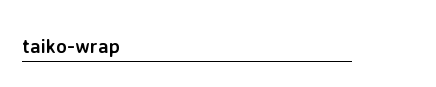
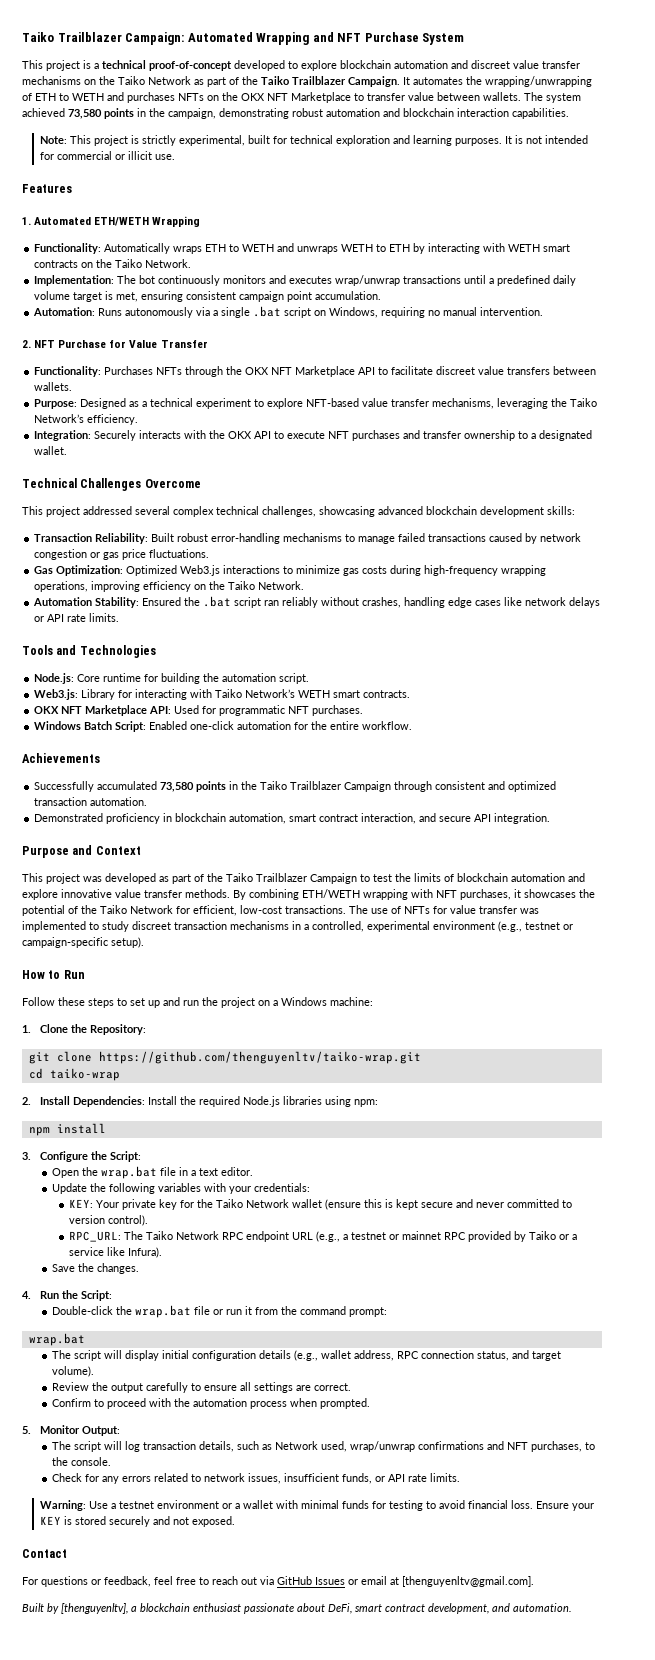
[22,39,120,57] taiko-wrap -> [22,32,465,45] [22,60,580,71] [22,76,592,87] [22,92,581,103] [22,108,569,119] [39,135,588,146] [39,151,175,160] [22,184,72,193] [22,216,201,227] [34,243,571,254] [34,259,192,268] [34,275,577,286] [34,291,382,302] [33,306,544,318] [22,340,208,348] [34,366,597,377] [34,382,73,391] [34,398,598,409] [34,414,139,425] [34,430,593,441] [34,446,68,455] [22,478,201,491] [22,506,575,517] [34,533,582,544] [34,549,210,560] [34,565,547,576] [34,581,305,592] [33,596,601,608] [34,613,120,622] [22,645,156,658] [34,673,310,684] [34,689,411,700] [34,705,364,716] [34,721,413,732] [22,753,100,763] [34,781,557,792] [34,797,148,806] [34,813,551,824] [22,845,141,858] [22,873,585,884] [22,889,595,900] [22,905,539,916] [22,921,573,932] [22,937,144,948] [22,970,85,979] [22,997,373,1008] [22,1024,146,1035] [28,1051,421,1064] [28,1068,120,1081] [22,1096,378,1107] [28,1123,106,1136] [22,1151,141,1162] [51,1166,253,1179] [51,1183,310,1194] [69,1199,573,1210] [69,1215,149,1226] [69,1231,578,1242] [69,1247,163,1258] [51,1263,139,1274] [22,1290,112,1301] [51,1305,387,1318] [28,1333,85,1346] [51,1350,561,1361] [51,1366,94,1377] [51,1382,351,1393] [51,1398,370,1409] [22,1425,120,1436] [51,1441,595,1452] [51,1457,111,1466] [51,1473,460,1484] [39,1500,594,1511] [39,1516,235,1527] [22,1549,67,1558] [22,1576,534,1587] [22,1603,572,1614] Taiko Trailblazer Campaign: Automated Wrapping and NFT Purchase System // This project is a technical proof-of-concept developed to explore blockchain automation and discreet value transfer mechanisms on the Taiko Network as part of the Taiko Trailblazer Campaign. It automates the wrapping/unwrapping of ETH to WETH and purchases NFTs on the OKX NFT Marketplace to transfer value between wallets. The system achieved 73,580 points in the campaign, demonstrating robust automation and blockchain interaction capabilities. // Note: This project is strictly experimental, built for technical exploration and learning purposes. It is not intended for commercial or illicit use. // Features // 1. Automated ETH/WETH Wrapping // Functionality: Automatically wraps ETH to WETH and unwraps WETH to ETH by interacting with WETH smart contracts on the Taiko Network. // Implementation: The bot continuously monitors and executes wrap/unwrap transactions until a predefined daily volume target is met, ensuring consistent campaign point accumulation. // Automation: Runs autonomously via a single .bat script on Windows, requiring no manual intervention. // 2. NFT Purchase for Value Transfer // Functionality: Purchases NFTs through the OKX NFT Marketplace API to facilitate discreet value transfers between wallets. // Purpose: Designed as a technical experiment to explore NFT-based value transfer mechanisms, leveraging the Taiko Network’s efficiency. // Integration: Securely interacts with the OKX API to execute NFT purchases and transfer ownership to a designated wallet. // Technical Challenges Overcome // This project addressed several complex technical challenges, showcasing advanced blockchain development skills: // Transaction Reliability: Built robust error-handling mechanisms to manage failed transactions caused by network congestion or gas price fluctuations. // Gas Optimization: Optimized Web3.js interactions to minimize gas costs during high-frequency wrapping operations, improving efficiency on the Taiko Network. // Automation Stability: Ensured the .bat script ran reliably without crashes, handling edge cases like network delays or API rate limits. // Tools and Technologies // Node.js: Core runtime for building the automation script. // Web3.js: Library for interacting with Taiko Network’s WETH smart contracts. // OKX NFT Marketplace API: Used for programmatic NFT purchases. // Windows Batch Script: Enabled one-click automation for the entire workflow. // Achievements // Successfully accumulated 73,580 points in the Taiko Trailblazer Campaign through consistent and optimized transaction automation. // Demonstrated proficiency in blockchain automation, smart contract interaction, and secure API integration. // Purpose and Context // This project was developed as part of the Taiko Trailblazer Campaign to test the limits of blockchain automation and explore innovative value transfer methods. By combining ETH/WETH wrapping with NFT purchases, it showcases the potential of the Taiko Network for efficient, low-cost transactions. The use of NFTs for value transfer was implemented to study discreet transaction mechanisms in a controlled, experimental environment (e.g., testnet or campaign-specific setup). // How to Run // Follow these steps to set up and run the project on a Windows machine: // 1. Clone the Repository: // git clone https://github.com/thenguyenltv/taiko-wrap.git // cd taiko-wrap // 2. Install Dependencies: Install the required Node.js libraries using npm: // npm install // 3. Configure the Script: // Open the wrap.bat file in a text editor. // Update the following variables with your credentials: // KEY: Your private key for the Taiko Network wallet (ensure this is kept secure and never committed to version control). // RPC_URL: The Taiko Network RPC endpoint URL (e.g., a testnet or mainnet RPC provided by Taiko or a service like Infura). // Save the changes. // 4. Run the Script: // Double-click the wrap.bat file or run it from the command prompt: // wrap.bat // The script will display initial configuration details (e.g., wallet address, RPC connection status, and target volume). // Review the output carefully to ensure all settings are correct. // Confirm to proceed with the automation process when prompted. // 5. Monitor Output: // The script will log transaction details, such as Network used, wrap/unwrap confirmations and NFT purchases, to the console. // Check for any errors related to network issues, insufficient funds, or API rate limits. // Warning: Use a testnet environment or a wallet with minimal funds for testing to avoid financial loss. Ensure your KEY is stored securely and not exposed. // Contact // For questions or feedback, feel free to reach out via GitHub Issues or email at [thenguyenltv@gmail.com]. // Built by [thenguyenltv], a blockchain enthusiast passionate about DeFi, smart contract development, and automation.

